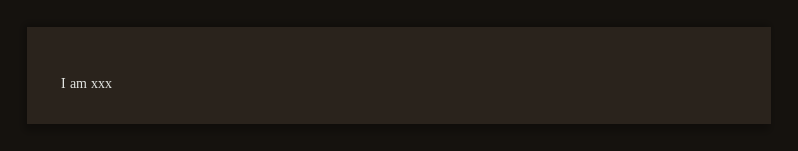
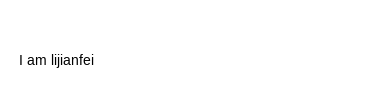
[91,81,112,88] xxx -> [51,54,94,68] lijianfei

